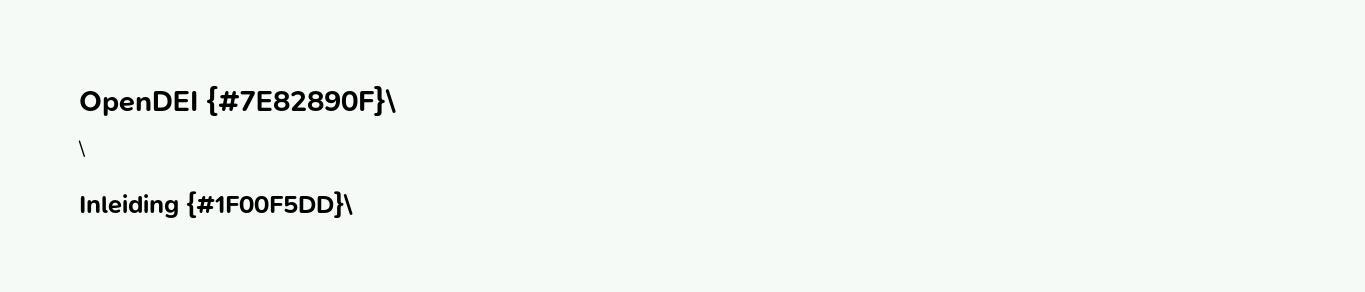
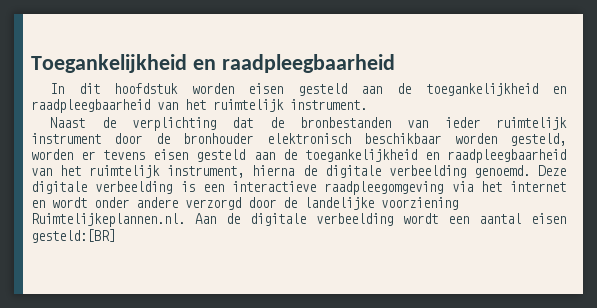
[79,86,397,116] [78,140,86,158] [79,191,353,218] OpenDEI {#7E82890F}\ // \ // Inleiding {#1F00F5DD}\ -> [31,54,395,73] [50,83,566,96] [31,99,367,113] [50,117,567,131] [31,133,566,146] [31,149,566,163] [31,165,566,178] [31,181,566,195] [31,197,458,210] [31,213,566,227] [31,229,115,243] Toegankelijkheid en raadpleegbaarheid // In dit hoofdstuk worden eisen gesteld aan de toegankelijkheid en raadpleegbaarheid van het ruimtelijk instrument. // Naast de verplichting dat de bronbestanden van ieder ruimtelijk instrument door de bronhouder elektronisch beschikbaar worden gesteld, worden er tevens eisen gesteld aan de toegankelijkheid en raadpleegbaarheid van het ruimtelijk instrument, hierna de digitale verbeelding genoemd. Deze digitale verbeelding is een interactieve raadpleegomgeving via het internet en wordt onder andere verzorgd door de landelijke voorziening Ruimtelijkeplannen.nl. Aan de digitale verbeelding wordt een aantal eisen gesteld:[BR]

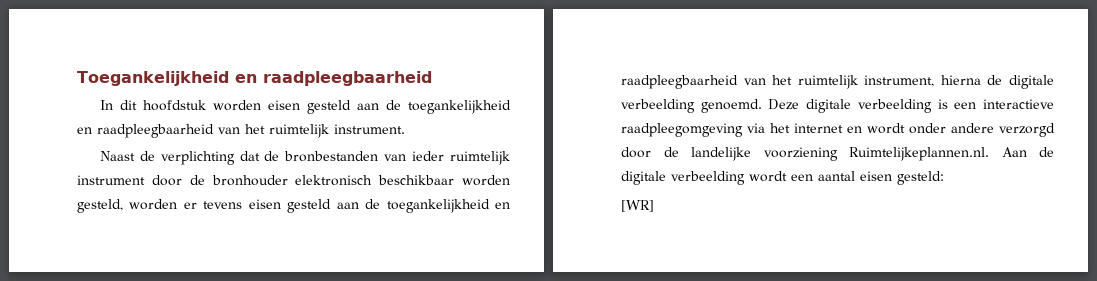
[31,229,115,243] gesteld:[BR] -> [897,171,944,185] [621,200,654,212] gesteld: // [WR]

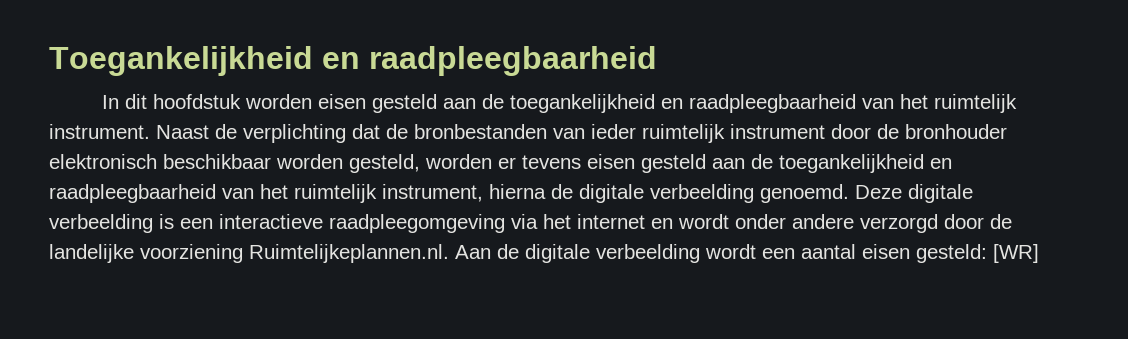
(405, 129) // -> (150, 131) none
(944, 178) // -> (987, 253) none

